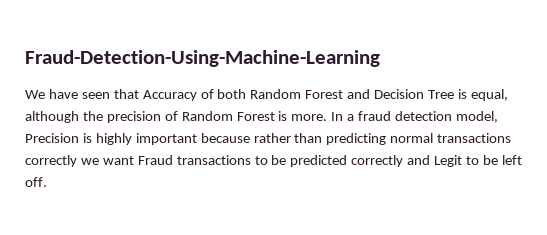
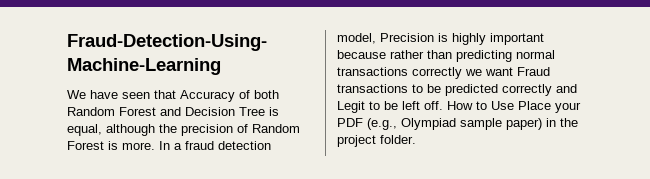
(47, 182) none -> [447,101,581,113] [337,118,578,130] [337,135,416,147] How to Use Place your PDF (e.g., Olympiad sample paper) in the project folder.

